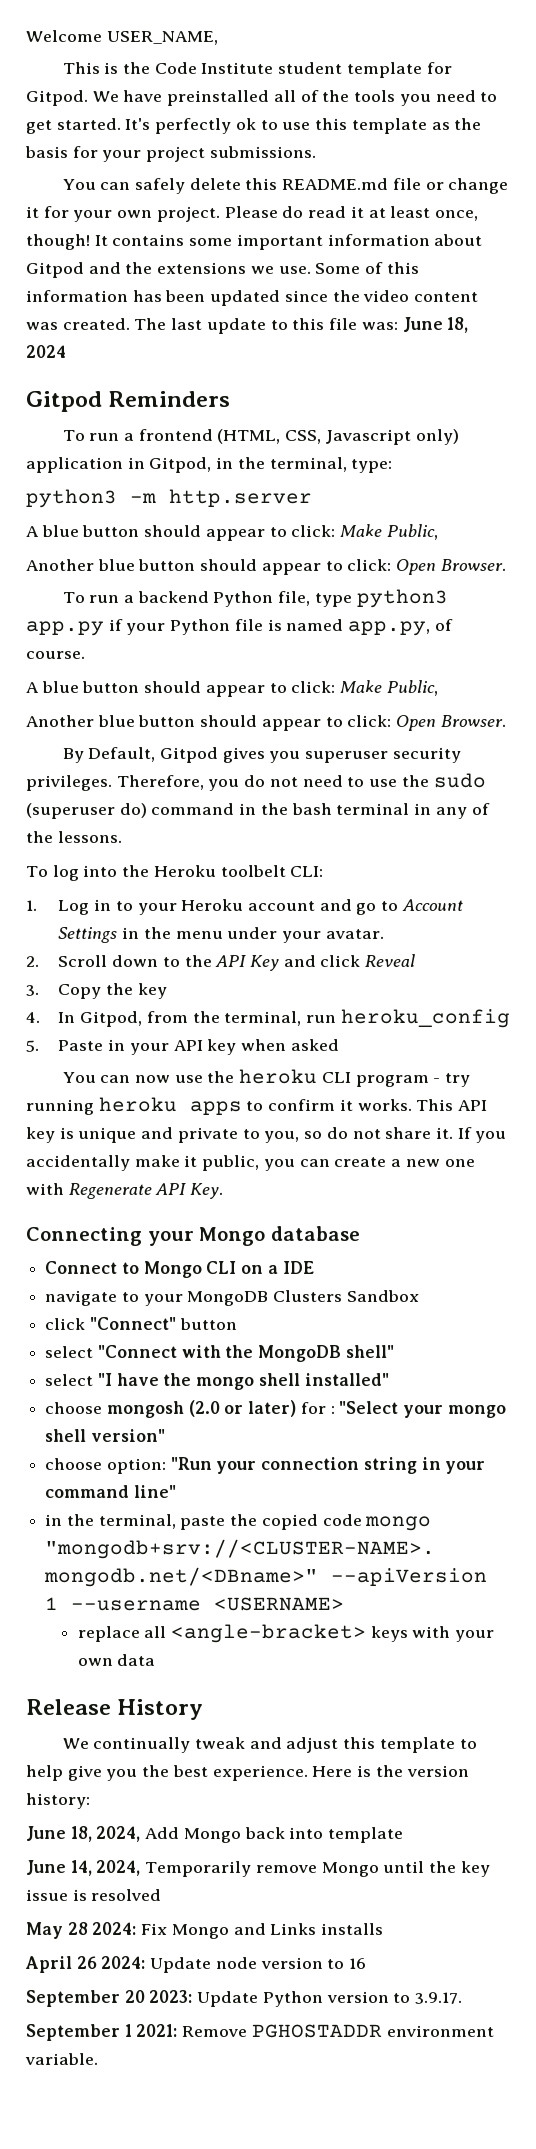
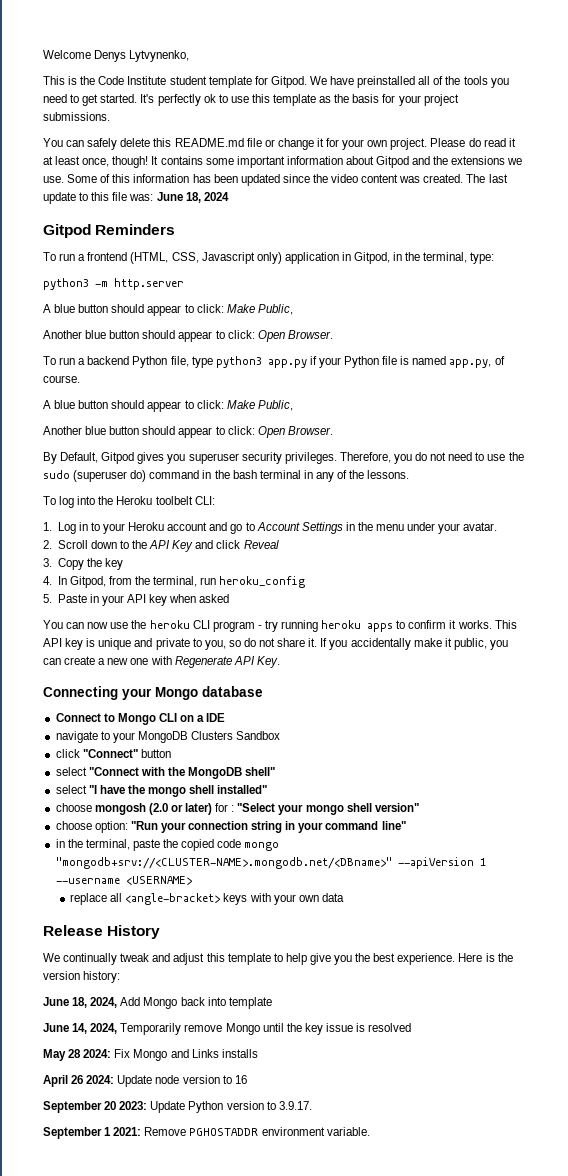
[106,31,218,45] USER_NAME, -> [94,50,190,62] Denys Lytvynenko,

